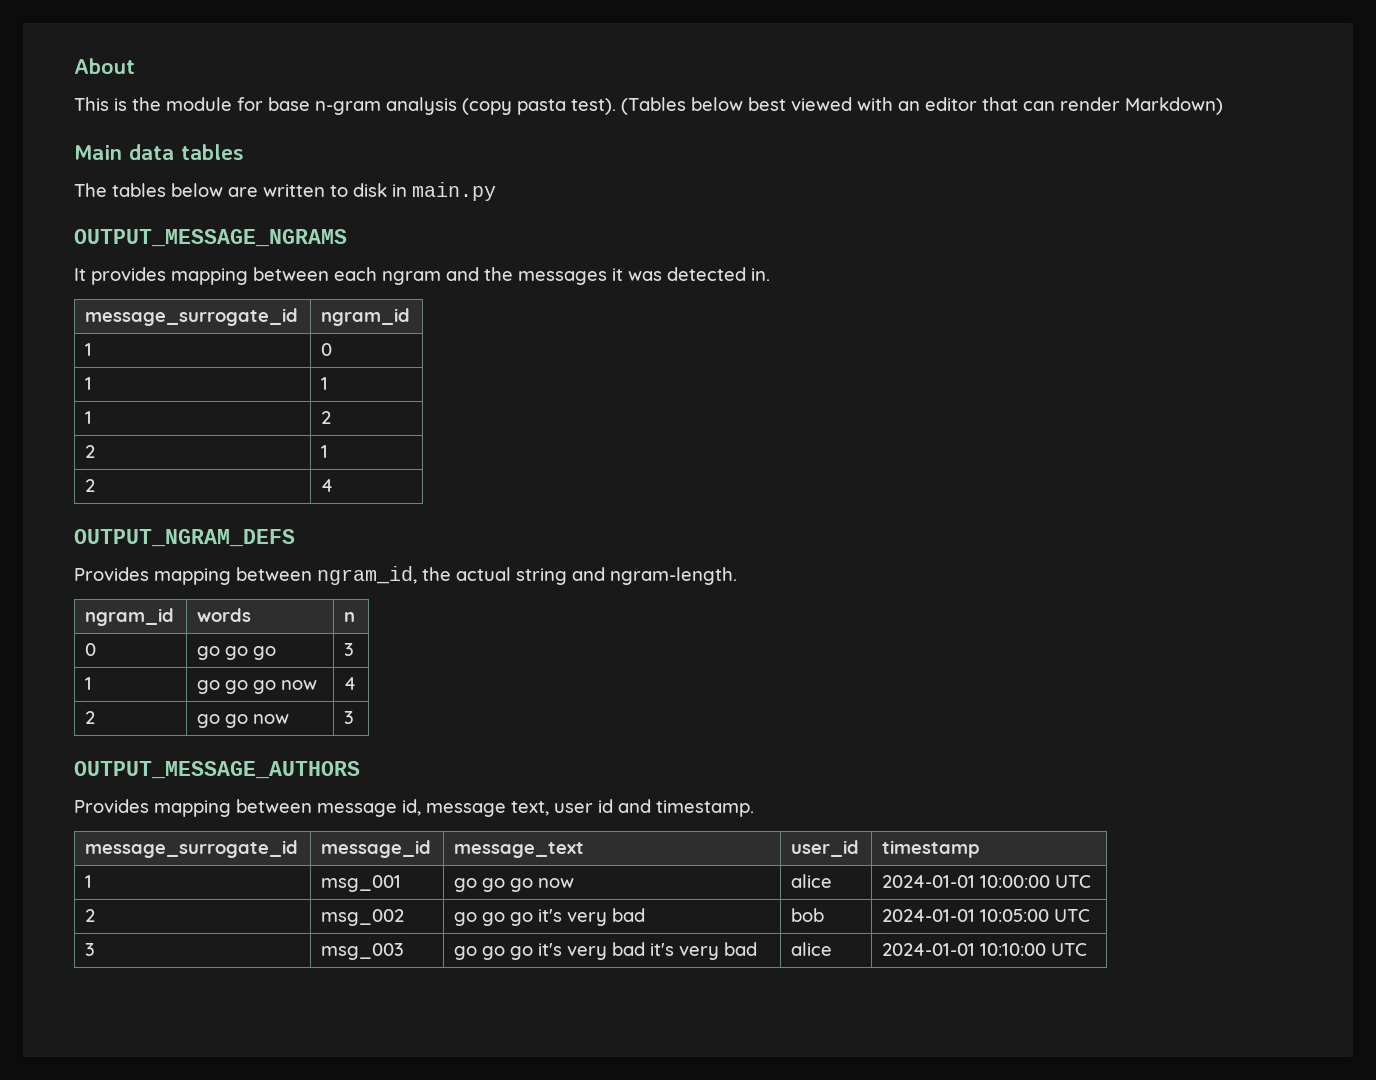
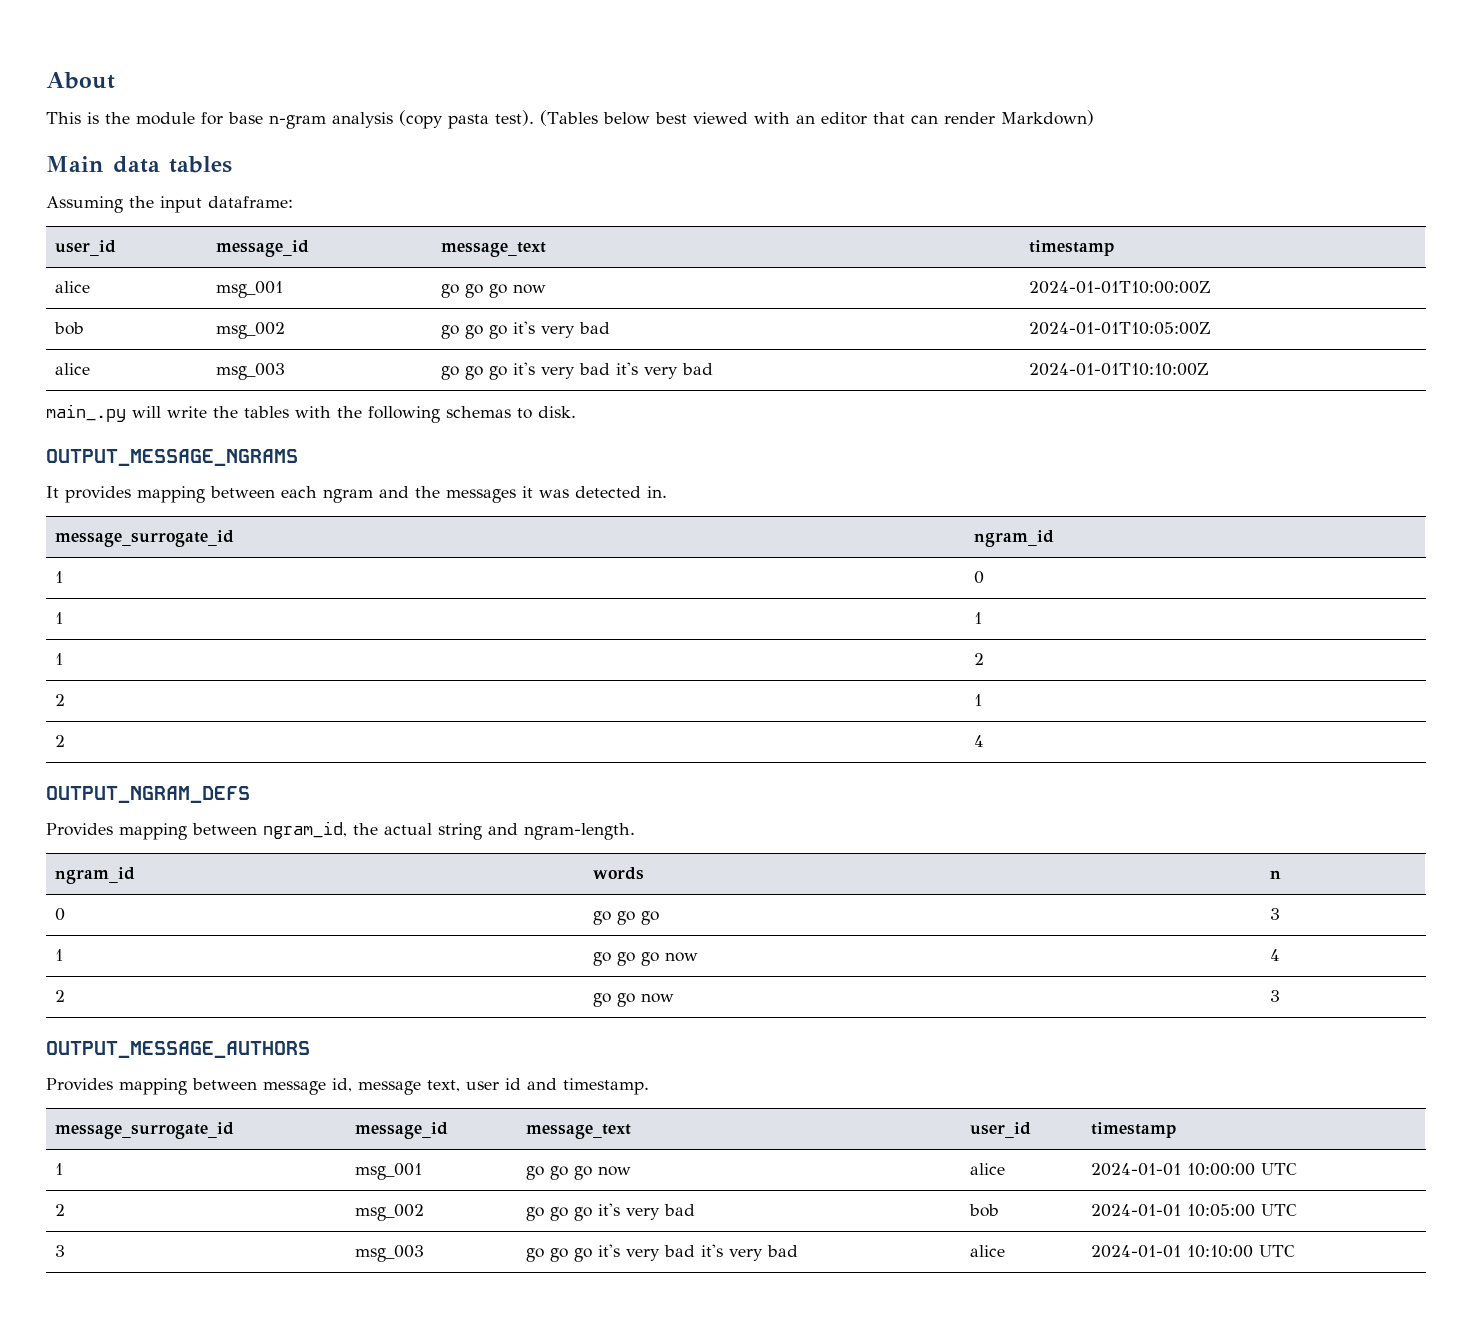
[74,182,496,201] The tables below are written to disk in main.py -> [46,196,293,213] [54,240,116,256] [215,240,309,257] [440,242,546,257] [1028,240,1114,256] [54,281,90,293] [215,281,283,298] [440,284,546,298] [1028,281,1211,294] [53,322,84,335] [215,322,285,339] [440,321,610,339] [1028,322,1211,335] [54,363,90,375] [215,363,285,380] [440,362,713,380] [1028,363,1209,376] [46,404,576,423] Assuming the input dataframe: // user_id | message_id | message_text | timestamp // alice | msg_001 | go go go now | 2024-01-01T10:00:00Z // bob | msg_002 | go go go it's very bad | 2024-01-01T10:05:00Z // alice | msg_003 | go go go it's very bad it's very bad | 2024-01-01T10:10:00Z // main_.py will write the tables with the following schemas to disk.

